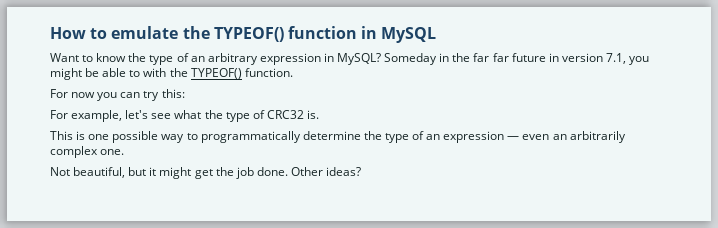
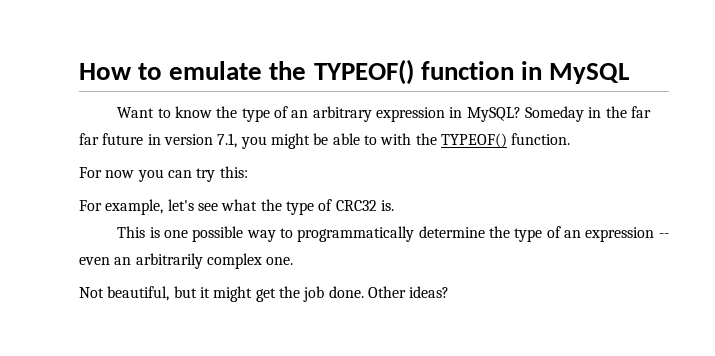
[507,136,520,140] — -> [658,233,669,238] --

